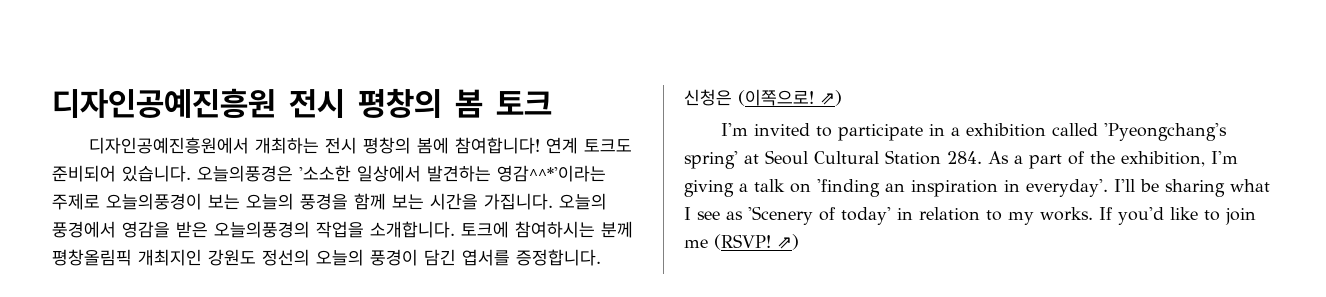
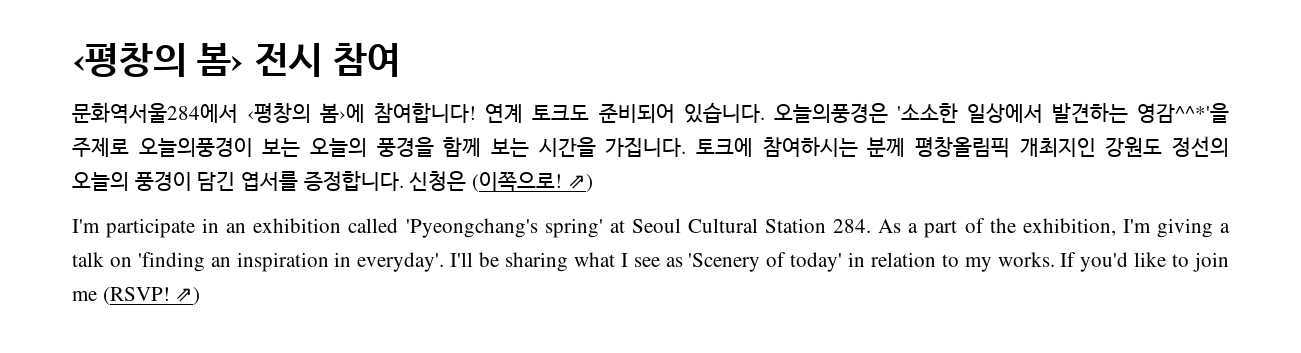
[52,88,552,118] [89,137,450,154] 디자인공예진흥원 전시 평창의 봄 토크 // 디자인공예진흥원에서 개최하는 전시 평창의 봄에 -> [72,43,401,77] [72,102,366,124] ‹평창의 봄› 전시 참여 // 문화역서울284에서 ‹평창의 봄›에
[497,165,606,182] 영감^^*'이라는 -> [1137,103,1230,123] 영감^^*'을
[559,193,607,210] [52,221,455,238] 오늘의 풍경에서 영감을 받은 오늘의풍경의 작업을 소개합니다. -> (687, 147) none
[754,123,833,137] invited to -> (100, 226) none
[951,127,961,136] a -> [226,223,247,233] an

